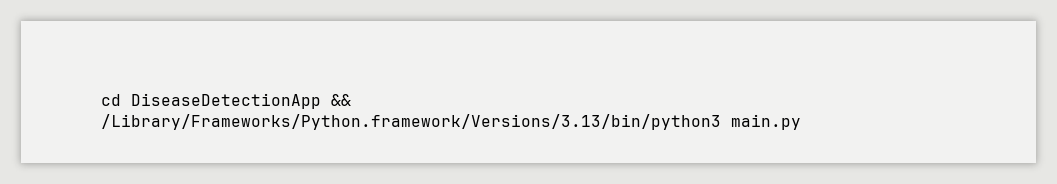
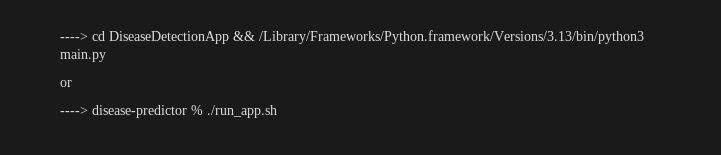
(101, 100) none -> [60,32,88,41] ---->
(801, 122) none -> [60,80,72,87] [60,105,277,118] // or // ----> disease-predictor % ./run_app.sh

